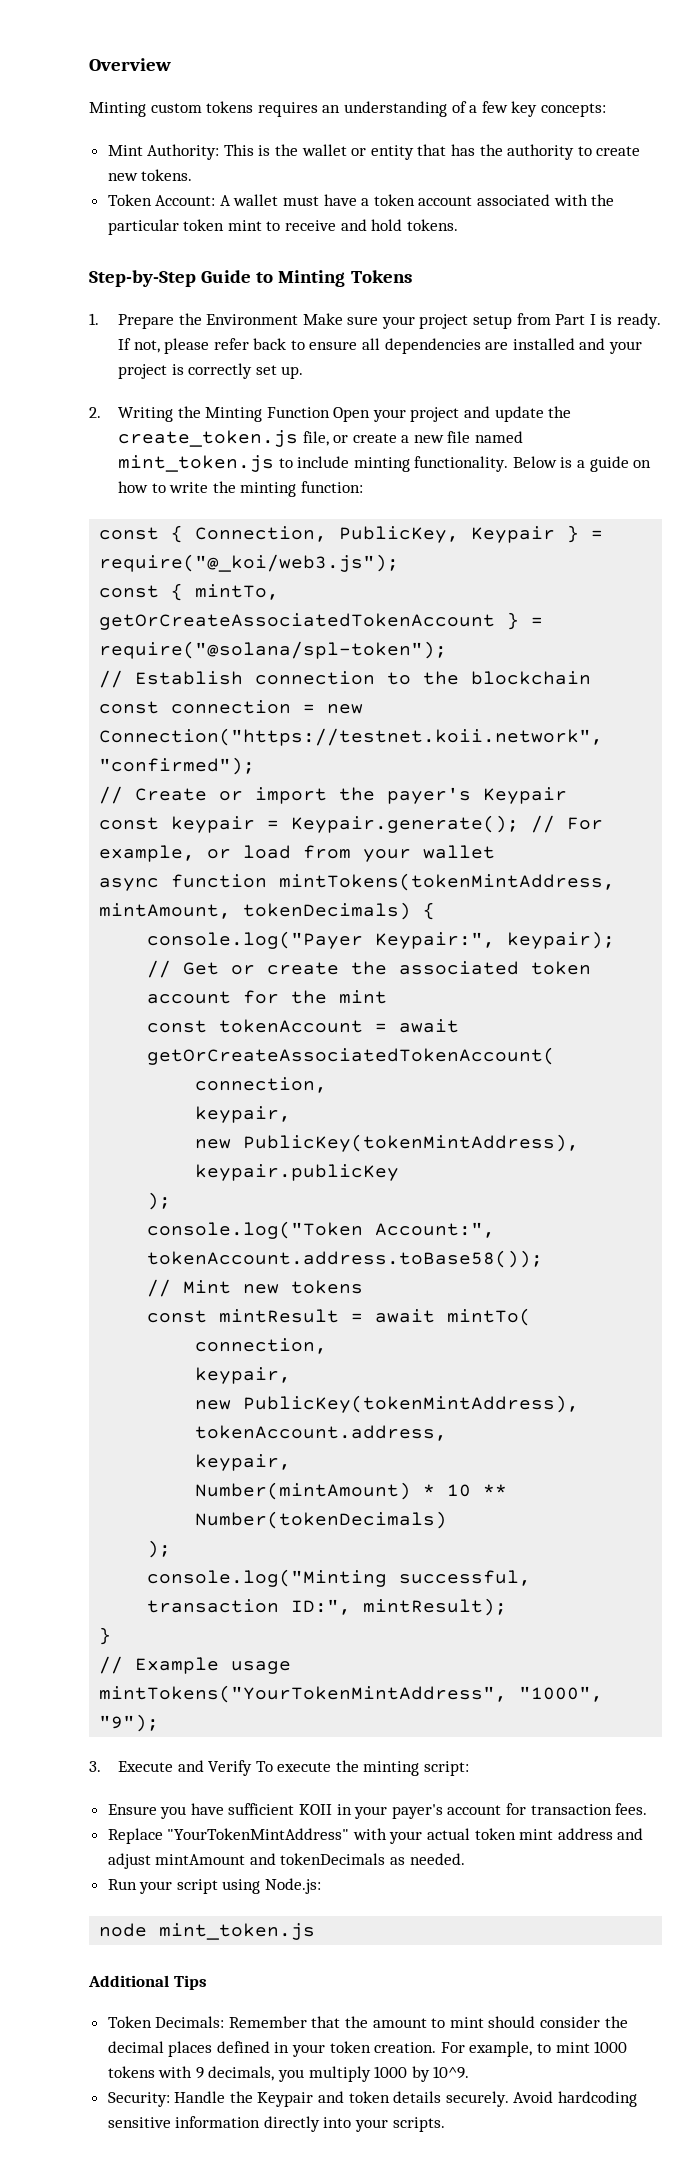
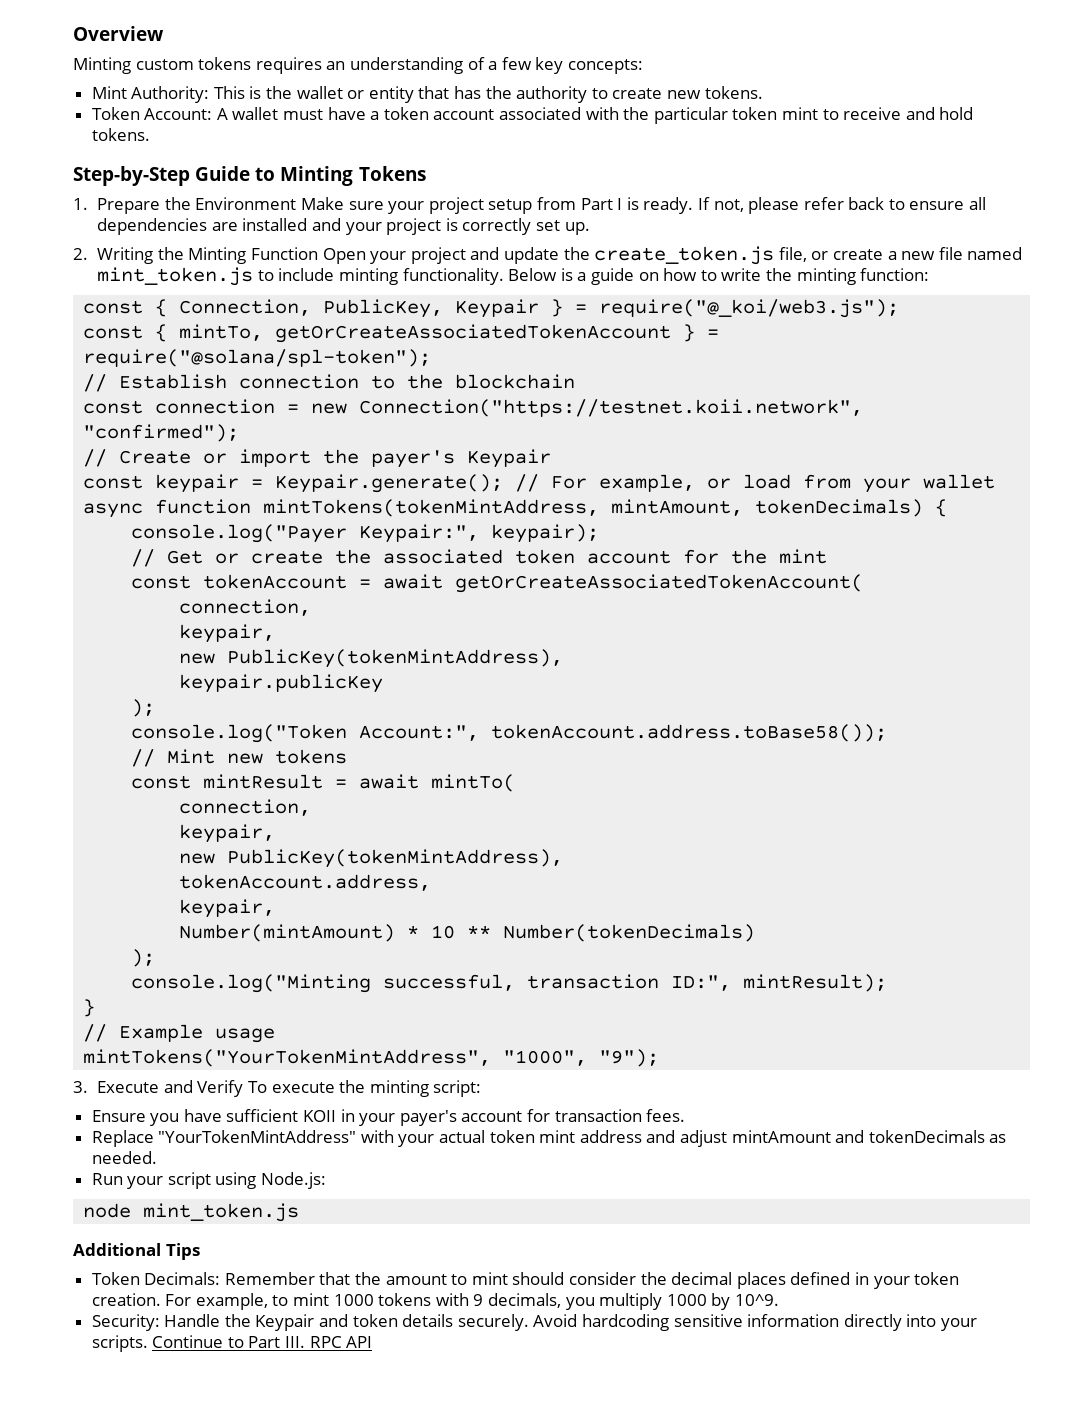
(445, 2124) none -> [152,1335,373,1348] Continue to Part III. RPC API

